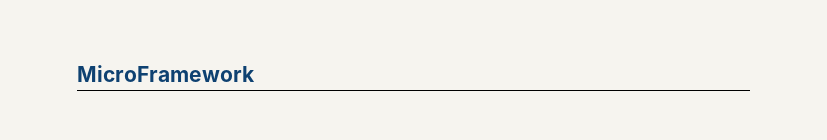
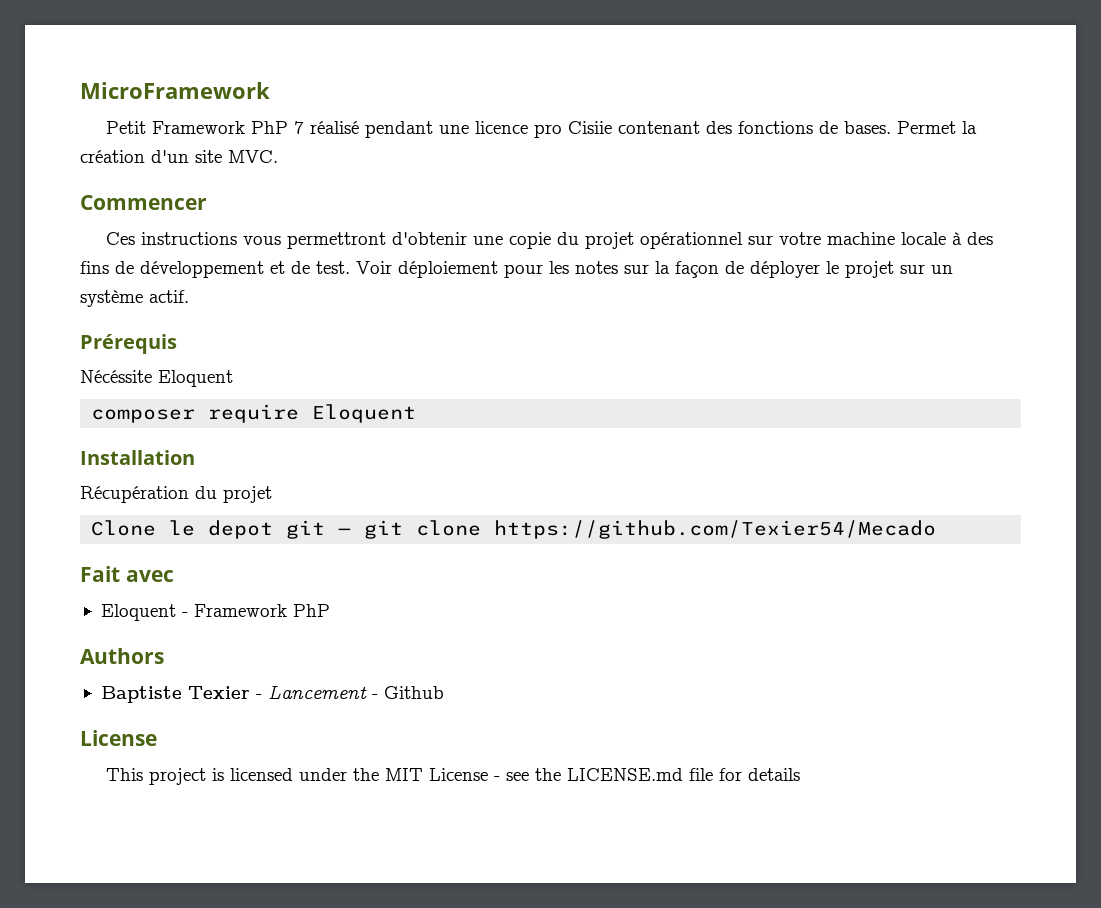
(255, 73) none -> [106,121,978,138] [80,150,278,163] [80,195,207,210] [106,232,994,249] [80,261,953,278] [80,290,189,307] [80,334,177,354] [80,370,233,387] [91,404,417,423] [80,450,195,465] [80,486,272,503] [91,520,937,539] [80,566,174,582] [100,604,330,621] [80,648,164,664] [100,685,444,703] [80,730,157,746] [106,768,801,785] // Petit Framework PhP 7 réalisé pendant une licence pro Cisiie contenant des fonctions de bases. Permet la création d'un site MVC. // Commencer // Ces instructions vous permettront d'obtenir une copie du projet opérationnel sur votre machine locale à des fins de développement et de test. Voir déploiement pour les notes sur la façon de déployer le projet sur un système actif. // Prérequis // Nécéssite Eloquent // composer require Eloquent // Installation // Récupération du projet // Clone le depot git — git clone https://github.com/Texier54/Mecado // Fait avec // Eloquent - Framework PhP // Authors // Baptiste Texier - Lancement - Github // License // This project is licensed under the MIT License - see the LICENSE.md file for details

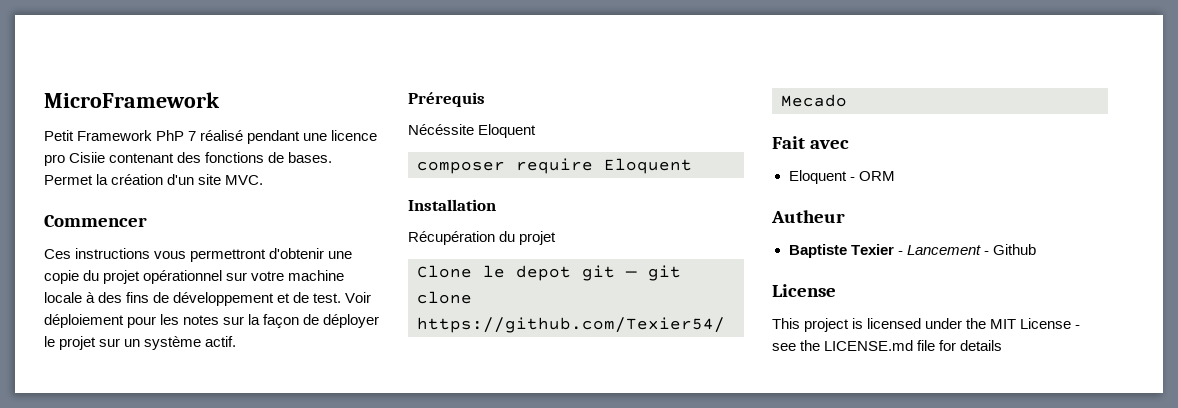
[193,604,330,617] [80,648,164,664] Framework PhP // Authors -> [858,171,895,181] [771,210,845,223] ORM // Autheur

